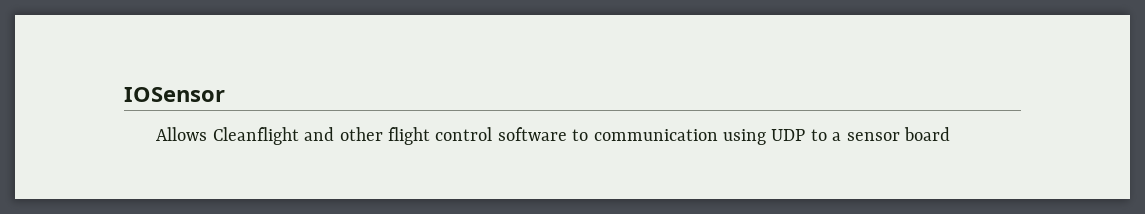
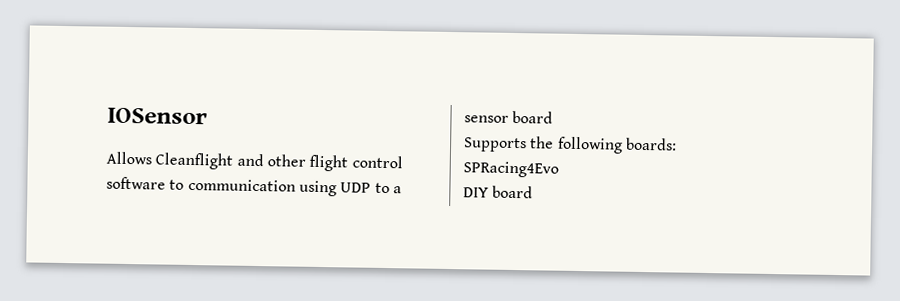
(950, 134) none -> [463,136,677,154] [463,161,559,178] [463,185,534,199] // Supports the following boards: // SPRacing4Evo // DIY board

